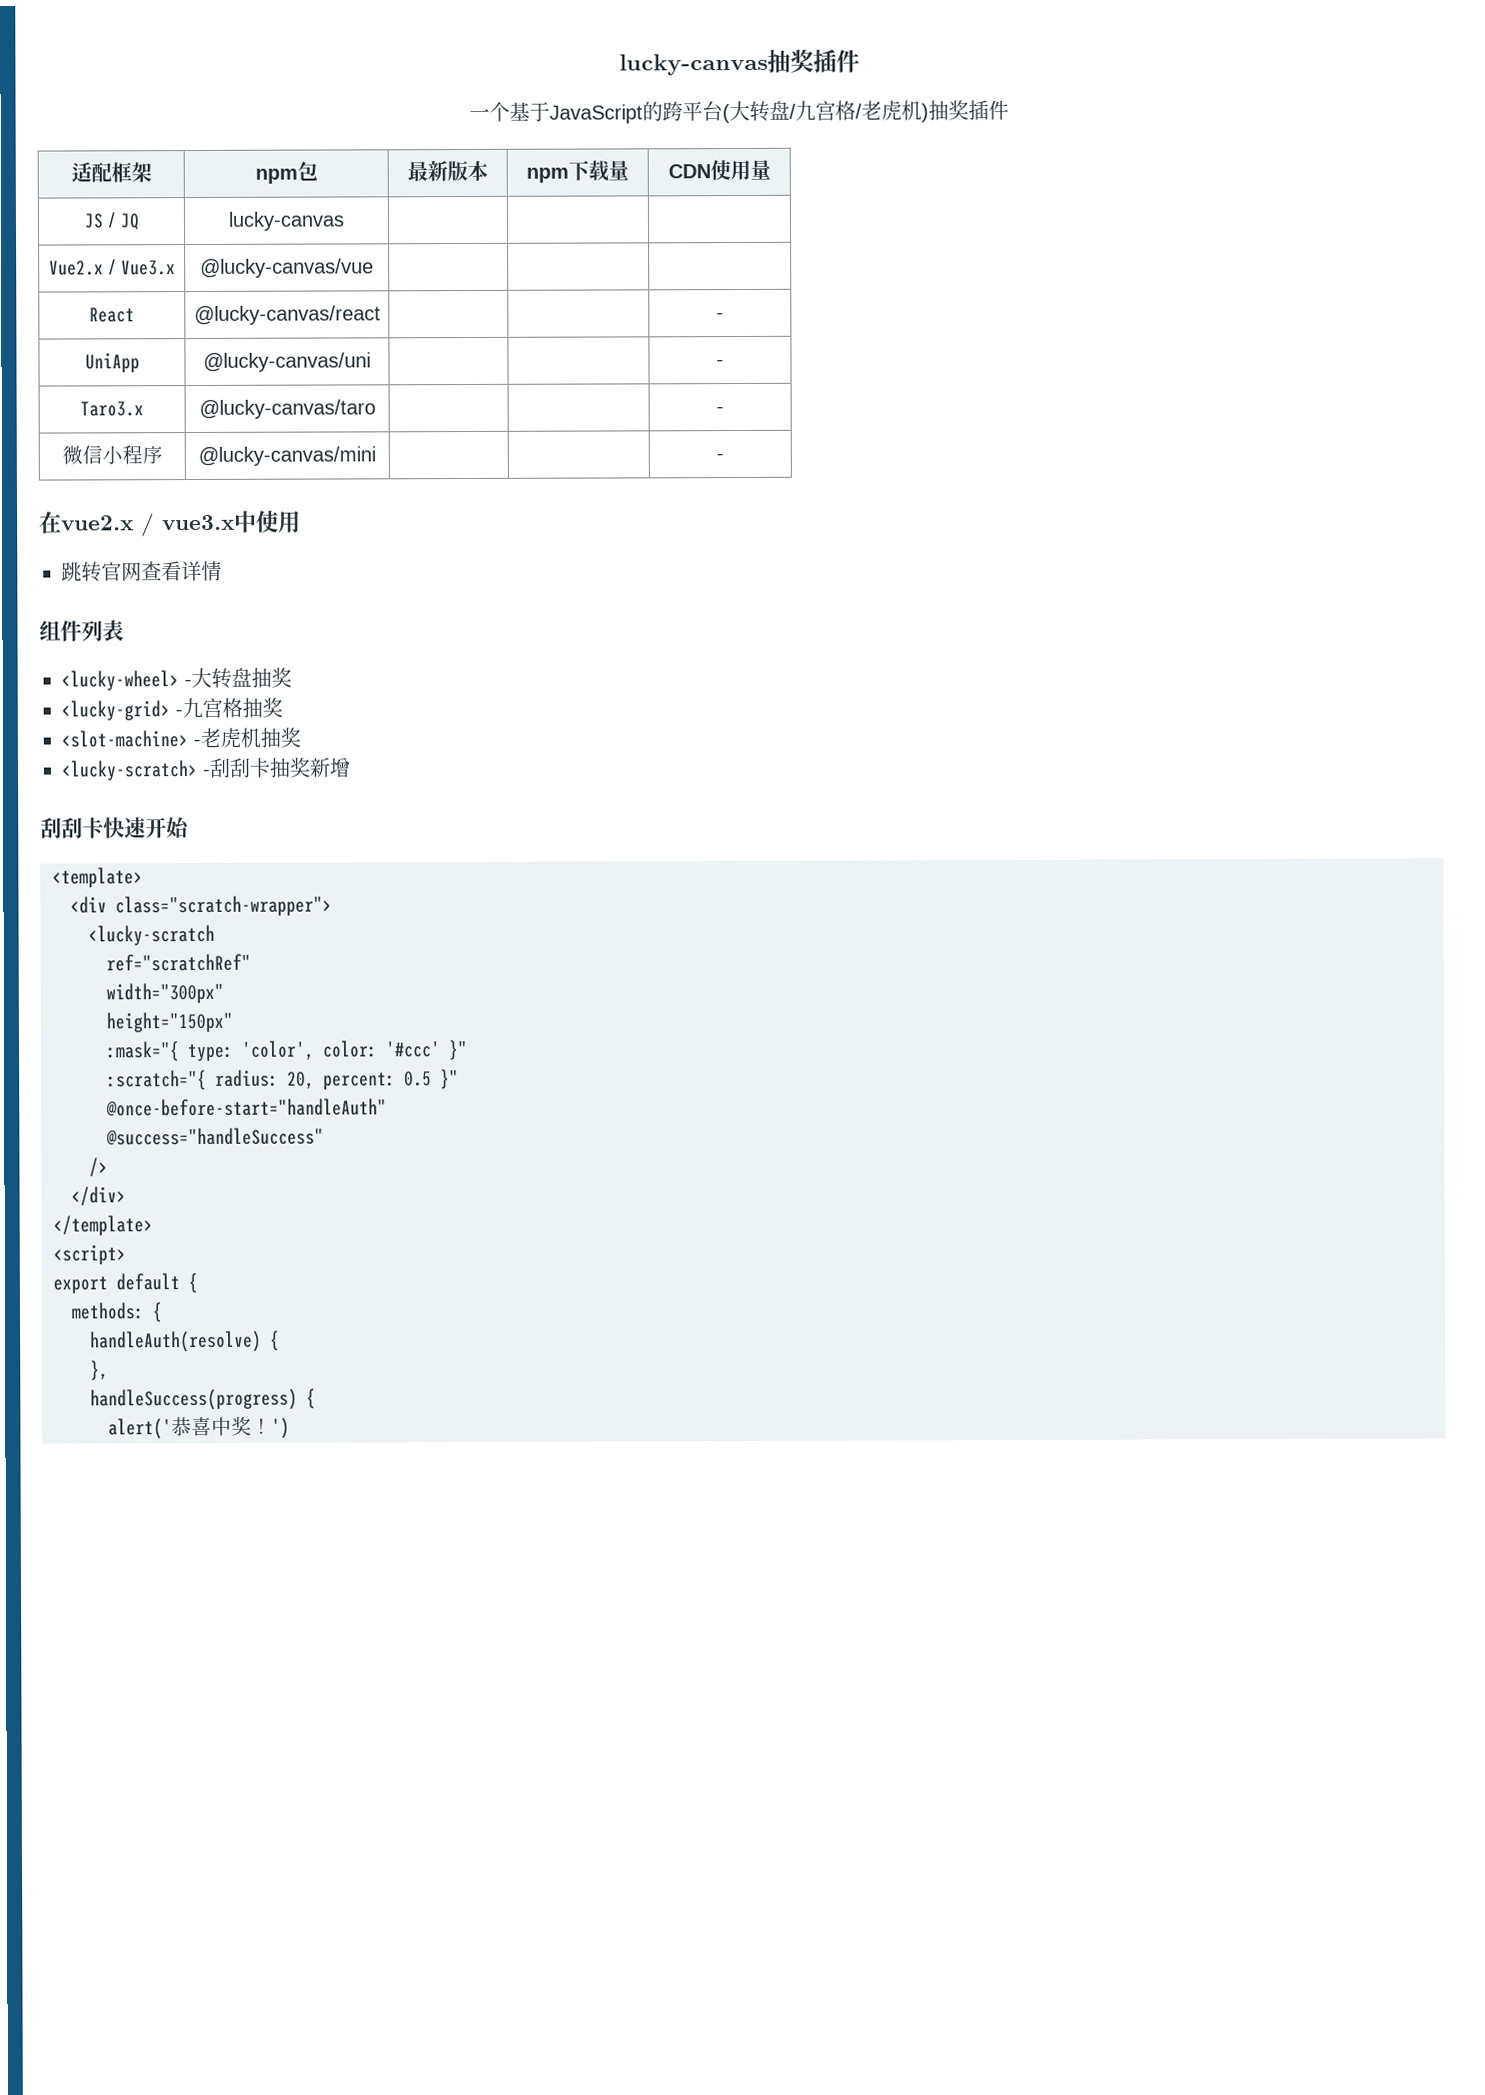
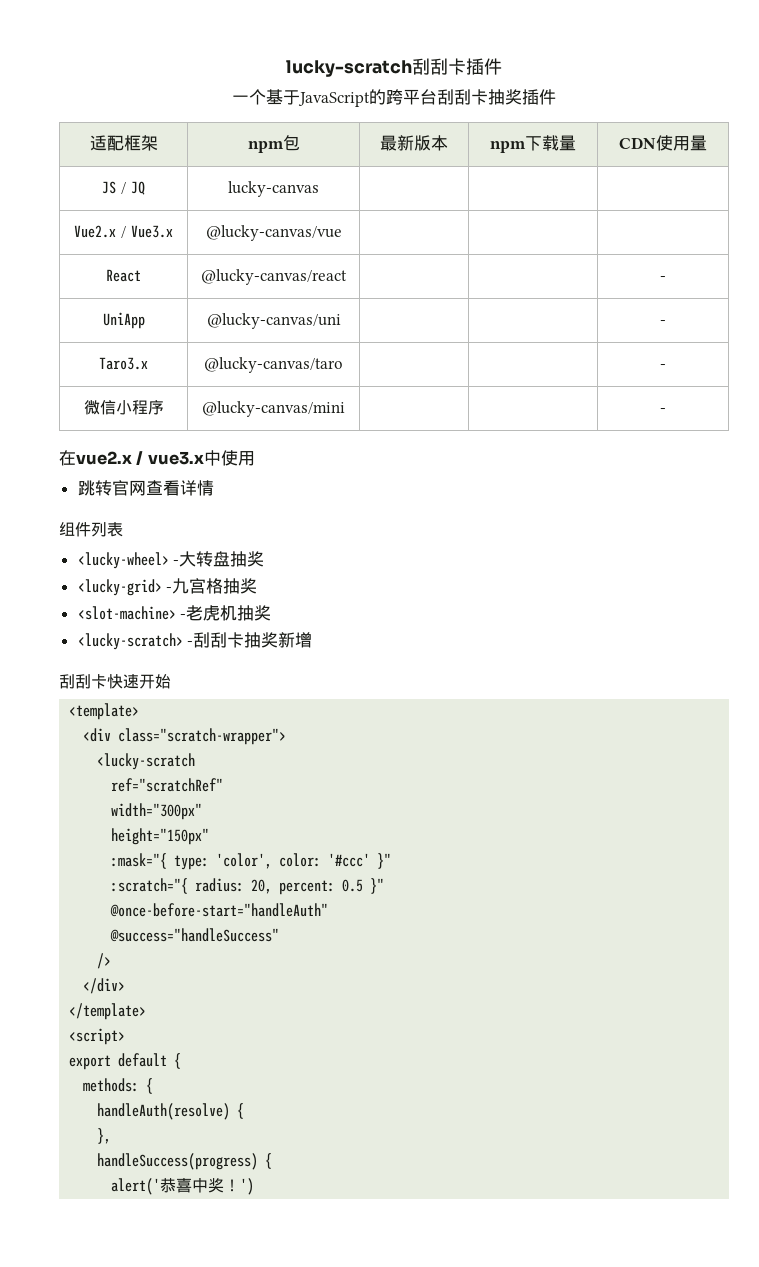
[618,49,814,76] lucky-canvas抽奖 -> [286,58,466,77] lucky-scratch刮刮卡
[722,100,929,124] (大转盘/九宫格/老虎机) -> [437,89,488,105] 刮刮卡

